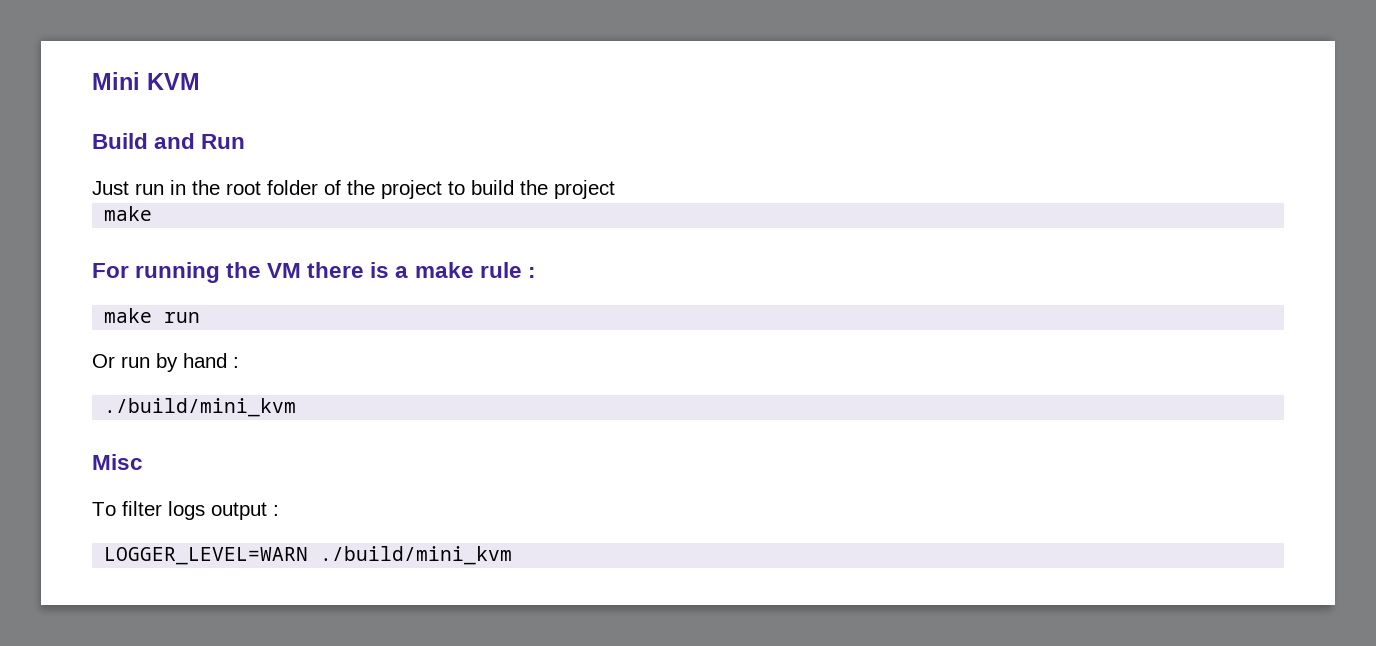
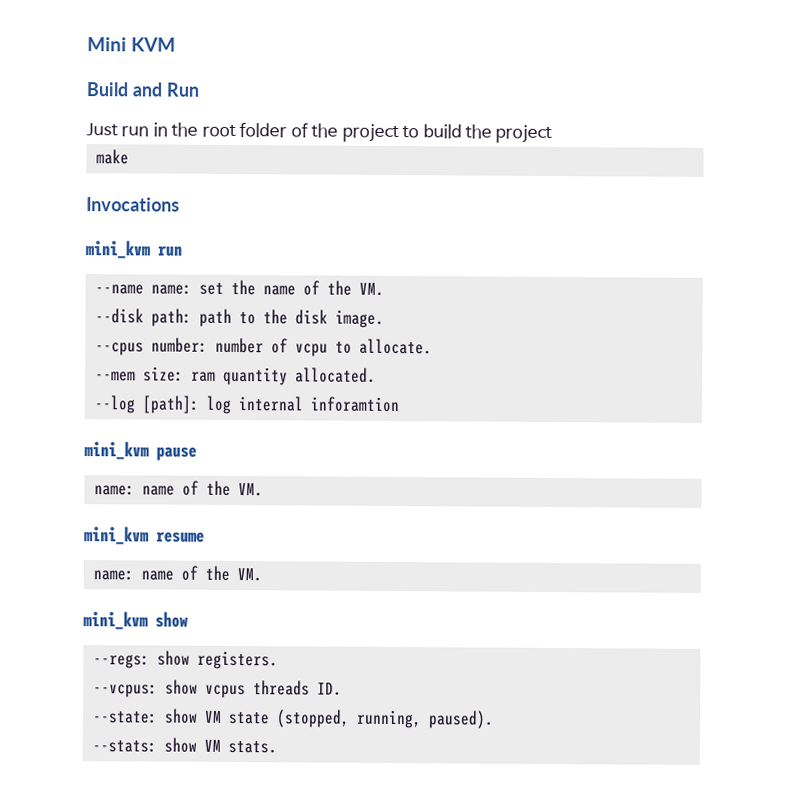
[92,262,536,283] [104,308,201,323] [92,353,239,372] [104,398,297,417] [92,454,143,470] [92,501,279,520] [104,546,513,565] For running the VM there is a make rule : // make run // Or run by hand : // ./build/mini_kvm // Misc // To filter logs output : // LOGGER_LEVEL=WARN ./build/mini_kvm -> [86,197,180,212] [85,240,182,259] [94,279,384,296] [94,308,384,328] [94,337,432,357] [94,366,376,386] [93,395,400,414] [84,441,197,461] [93,480,263,497] [84,526,205,545] [92,565,262,582] [83,611,188,630] [92,650,278,670] [92,679,342,699] [91,708,494,729] [91,737,277,754] Invocations // mini_kvm run // --name name: set the name of the VM. // --disk path: path to the disk image. // --cpus number: number of vcpu to allocate. // --mem size: ram quantity allocated. // --log [path]: log internal inforamtion // mini_kvm pause // name: name of the VM. // mini_kvm resume // name: name of the VM. // mini_kvm show // --regs: show registers. // --vcpus: show vcpus threads ID. // --state: show VM state (stopped, running, paused). // --stats: show VM stats.

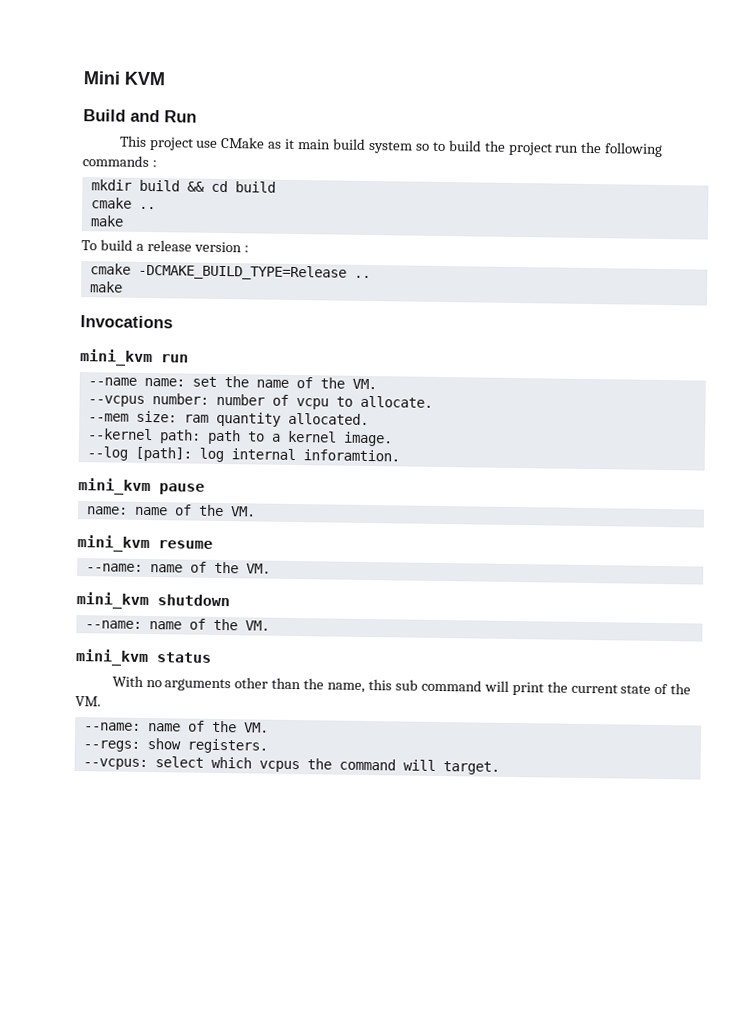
[86,122,553,143] Just run in the root folder of the project to build the project -> [118,135,664,157] [82,155,157,168] [90,179,276,193] [90,197,156,210] [89,215,124,227] [81,239,249,253] [89,263,371,281] This project use CMake as it main build system so to build the project run the following commands : // mkdir build && cd build // cmake .. // make // To build a release version : // cmake -DCMAKE_BUILD_TYPE=Release ..
[94,308,384,328] [94,342,144,356] --disk path: path to the disk image. // --cpus -> [87,395,145,407] --vcpus
(376, 375) none -> [87,428,393,447] // --kernel path: path to a kernel image.
[309,396,400,413] inforamtion -> [302,449,400,462] inforamtion.
[92,565,262,582] [83,611,188,630] [92,650,278,670] [92,679,342,699] [91,708,494,729] [91,737,277,754] name: name of the VM. // mini_kvm show // --regs: show registers. // --vcpus: show vcpus threads ID. // --state: show VM state (stopped, running, paused). // --stats: show VM stats. -> [85,561,271,574] [76,592,230,610] [84,618,270,631] [75,649,212,667] [111,675,692,696] [75,696,101,707] [83,720,269,733] [82,738,268,754] [82,756,500,775] --name: name of the VM. // mini_kvm shutdown // --name: name of the VM. // mini_kvm status // With no arguments other than the name, this sub command will print the current state of the VM. // --name: name of the VM. // --regs: show registers. // --vcpus: select which vcpus the command will target.

